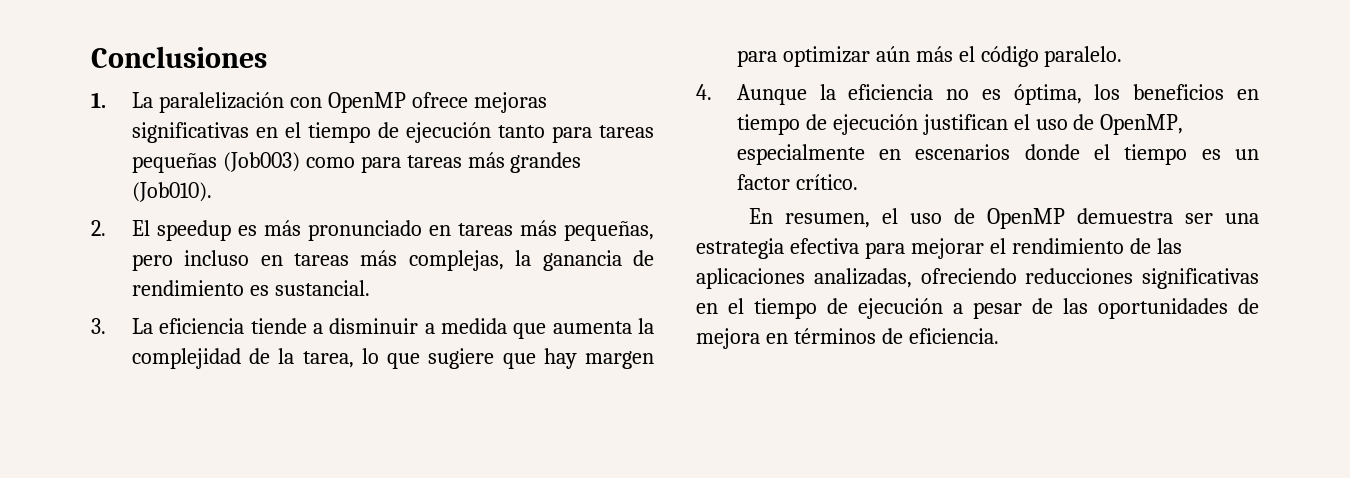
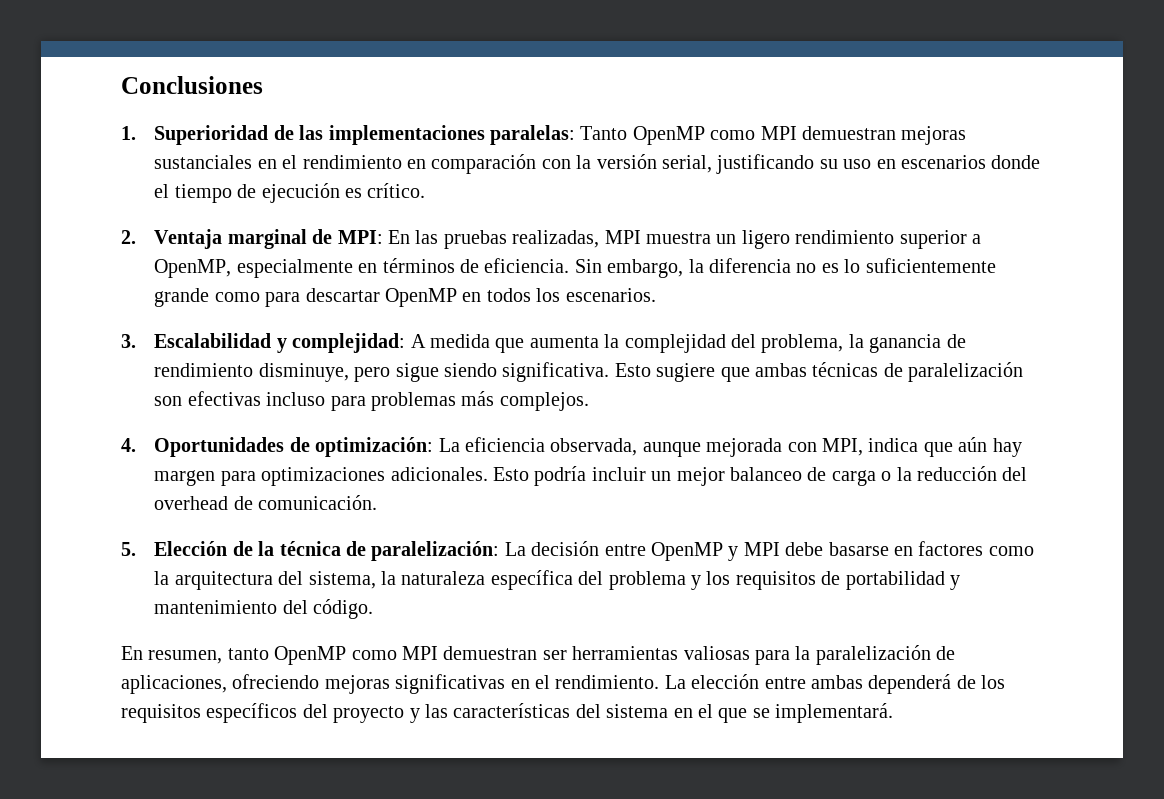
[131,92,547,113] [131,122,655,143] [131,152,582,173] [131,182,212,202] [91,220,655,241] [131,250,655,271] [131,280,370,296] [91,318,435,334] La paralelización con OpenMP ofrece mejoras significativas en el tiempo de ejecución tanto para tareas pequeñas (Job003) como para tareas más grandes (Job010). // 2. El speedup es más pronunciado en tareas más pequeñas, pero incluso en tareas más complejas, la ganancia de rendimiento es sustancial. // 3. La eficiencia tiende a disminuir a -> [154,125,967,145] [154,154,1041,174] [154,183,426,203] [121,229,982,249] [154,258,996,278] [154,288,656,307] [121,333,426,353] Superioridad de las implementaciones paralelas: Tanto OpenMP como MPI demuestran mejoras sustanciales en el rendimiento en comparación con la versión serial, justificando su uso en escenarios donde el tiempo de ejecución es crítico. // 2. Ventaja marginal de MPI: En las pruebas realizadas, MPI muestra un ligero rendimiento superior a OpenMP, especialmente en términos de eficiencia. Sin embargo, la diferencia no es lo suficientemente grande como para descartar OpenMP en todos los escenarios. // 3. Escalabilidad y complejidad: A
[249,348,654,369] [736,46,1123,67] [696,84,1260,105] [736,114,1184,135] [736,144,1259,165] [736,174,858,190] [748,208,1259,229] [696,238,1182,259] [696,268,1259,289] [696,298,1259,319] [696,328,999,349] de la tarea, lo que sugiere que hay margen para optimizar aún más el código paralelo. // 4. Aunque la eficiencia no es óptima, los beneficios en tiempo de ejecución justifican el uso de OpenMP, especialmente en escenarios donde el tiempo es un factor crítico. // En resumen, el uso de OpenMP demuestra ser una estrategia efectiva para mejorar el rendimiento de las aplicaciones analizadas, ofreciendo reducciones significativas en el tiempo de ejecución a pesar de las oportunidades de mejora en términos de eficiencia. -> [731,334,966,353] [154,362,1024,382] [154,391,589,411] [121,437,1022,457] [154,466,1028,486] [154,495,378,510] [121,541,1034,561] [154,570,961,590] [154,599,374,619] [121,645,956,665] [121,674,1006,694] [121,703,894,723] del problema, la ganancia de rendimiento disminuye, pero sigue siendo significativa. Esto sugiere que ambas técnicas de paralelización son efectivas incluso para problemas más complejos. // 4. Oportunidades de optimización: La eficiencia observada, aunque mejorada con MPI, indica que aún hay margen para optimizaciones adicionales. Esto podría incluir un mejor balanceo de carga o la reducción del overhead de comunicación. // 5. Elección de la técnica de paralelización: La decisión entre OpenMP y MPI debe basarse en factores como la arquitectura del sistema, la naturaleza específica del problema y los requisitos de portabilidad y mantenimiento del código. // En resumen, tanto OpenMP como MPI demuestran ser herramientas valiosas para la paralelización de aplicaciones, ofreciendo mejoras significativas en el rendimiento. La elección entre ambas dependerá de los requisitos específicos del proyecto y las características del sistema en el que se implementará.

